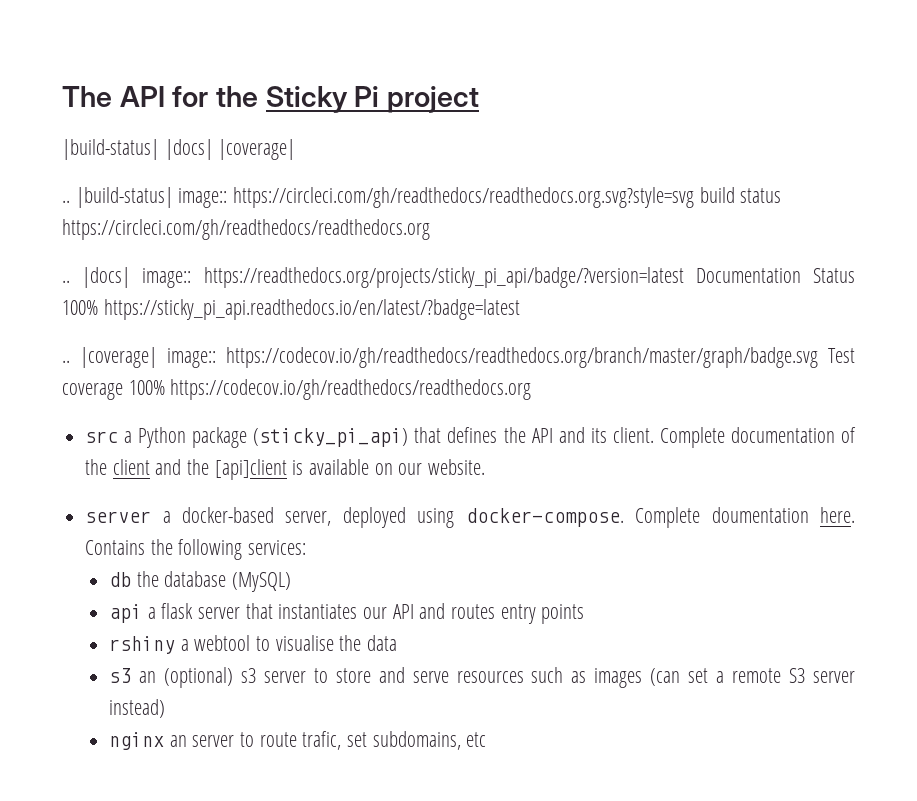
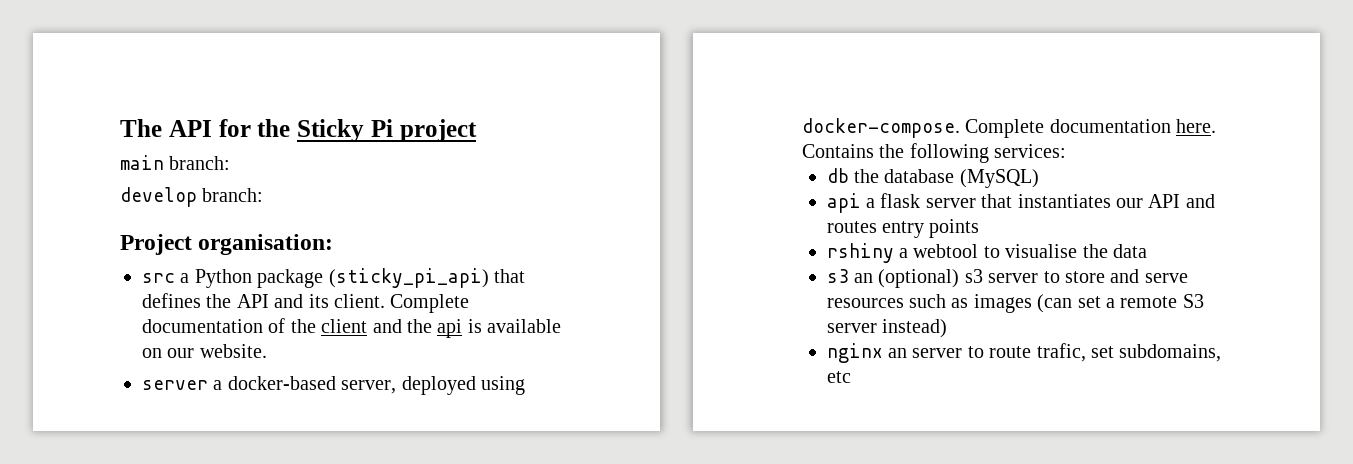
[62,139,296,160] [62,187,782,208] [62,219,430,240] [62,267,855,288] [62,299,520,320] [62,347,856,368] [62,379,532,400] |build-status| |docs| |coverage| // .. |build-status| image:: https://circleci.com/gh/readthedocs/readthedocs.org.svg?style=svg build status https://circleci.com/gh/readthedocs/readthedocs.org // .. |docs| image:: https://readthedocs.org/projects/sticky_pi_api/badge/?version=latest Documentation Status 100% https://sticky_pi_api.readthedocs.io/en/latest/?badge=latest // .. |coverage| image:: https://codecov.io/gh/readthedocs/readthedocs.org/branch/master/graph/badge.svg Test coverage 100% https://codecov.io/gh/readthedocs/readthedocs.org -> [120,155,231,170] [120,187,264,207] [120,234,334,255] main branch: // develop branch: // Project organisation:
[214,459,287,480] [api]client -> [437,319,463,338] api
[711,507,809,523] doumentation -> [1049,119,1171,133] documentation

